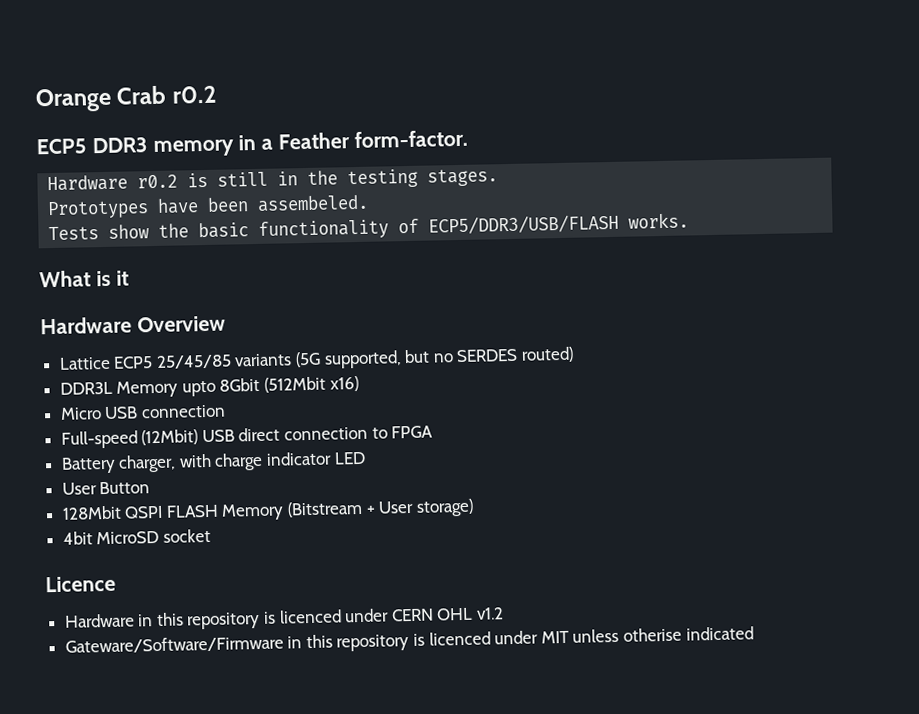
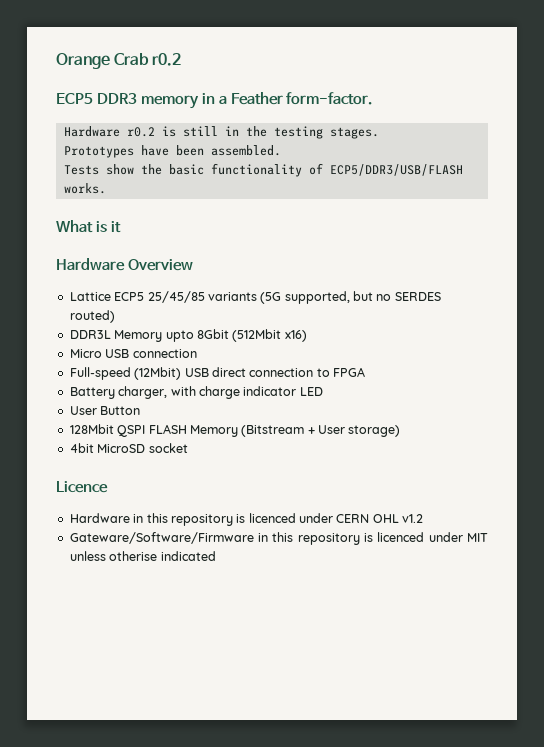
[257,194,370,212] assembeled. -> [210,145,281,156] assembled.

